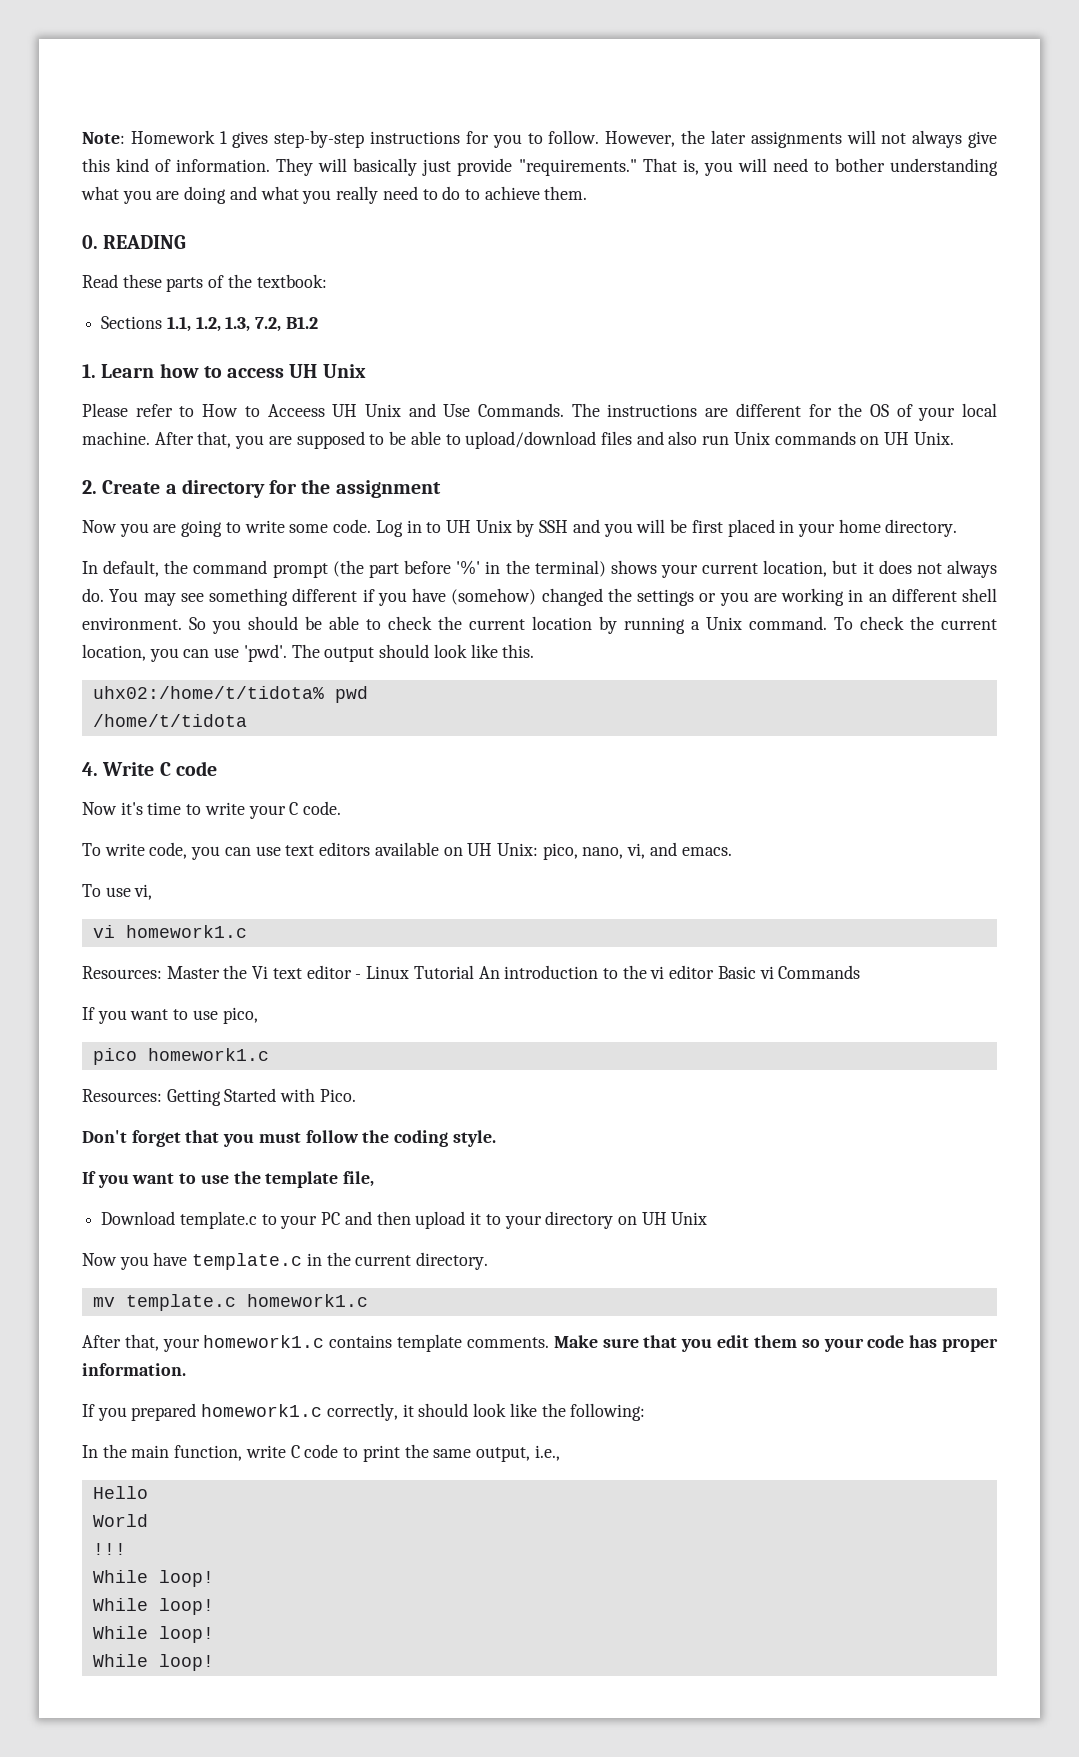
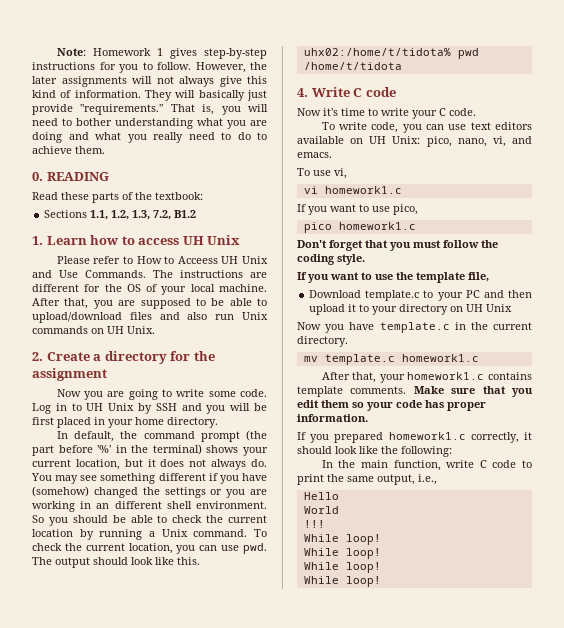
[243,644,287,662] 'pwd'. -> [243,543,267,554] pwd.
[82,965,861,979] // Resources: Master the Vi text editor - Linux Tutorial An introduction to the vi editor Basic vi Commands -> (402, 190) none
[82,1088,356,1106] // Resources: Getting Started with Pico. -> (416, 226) none

